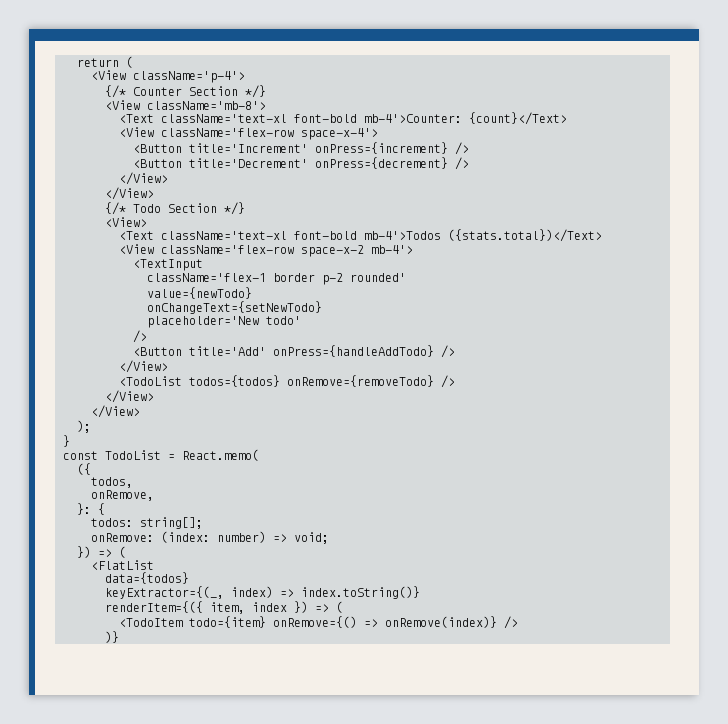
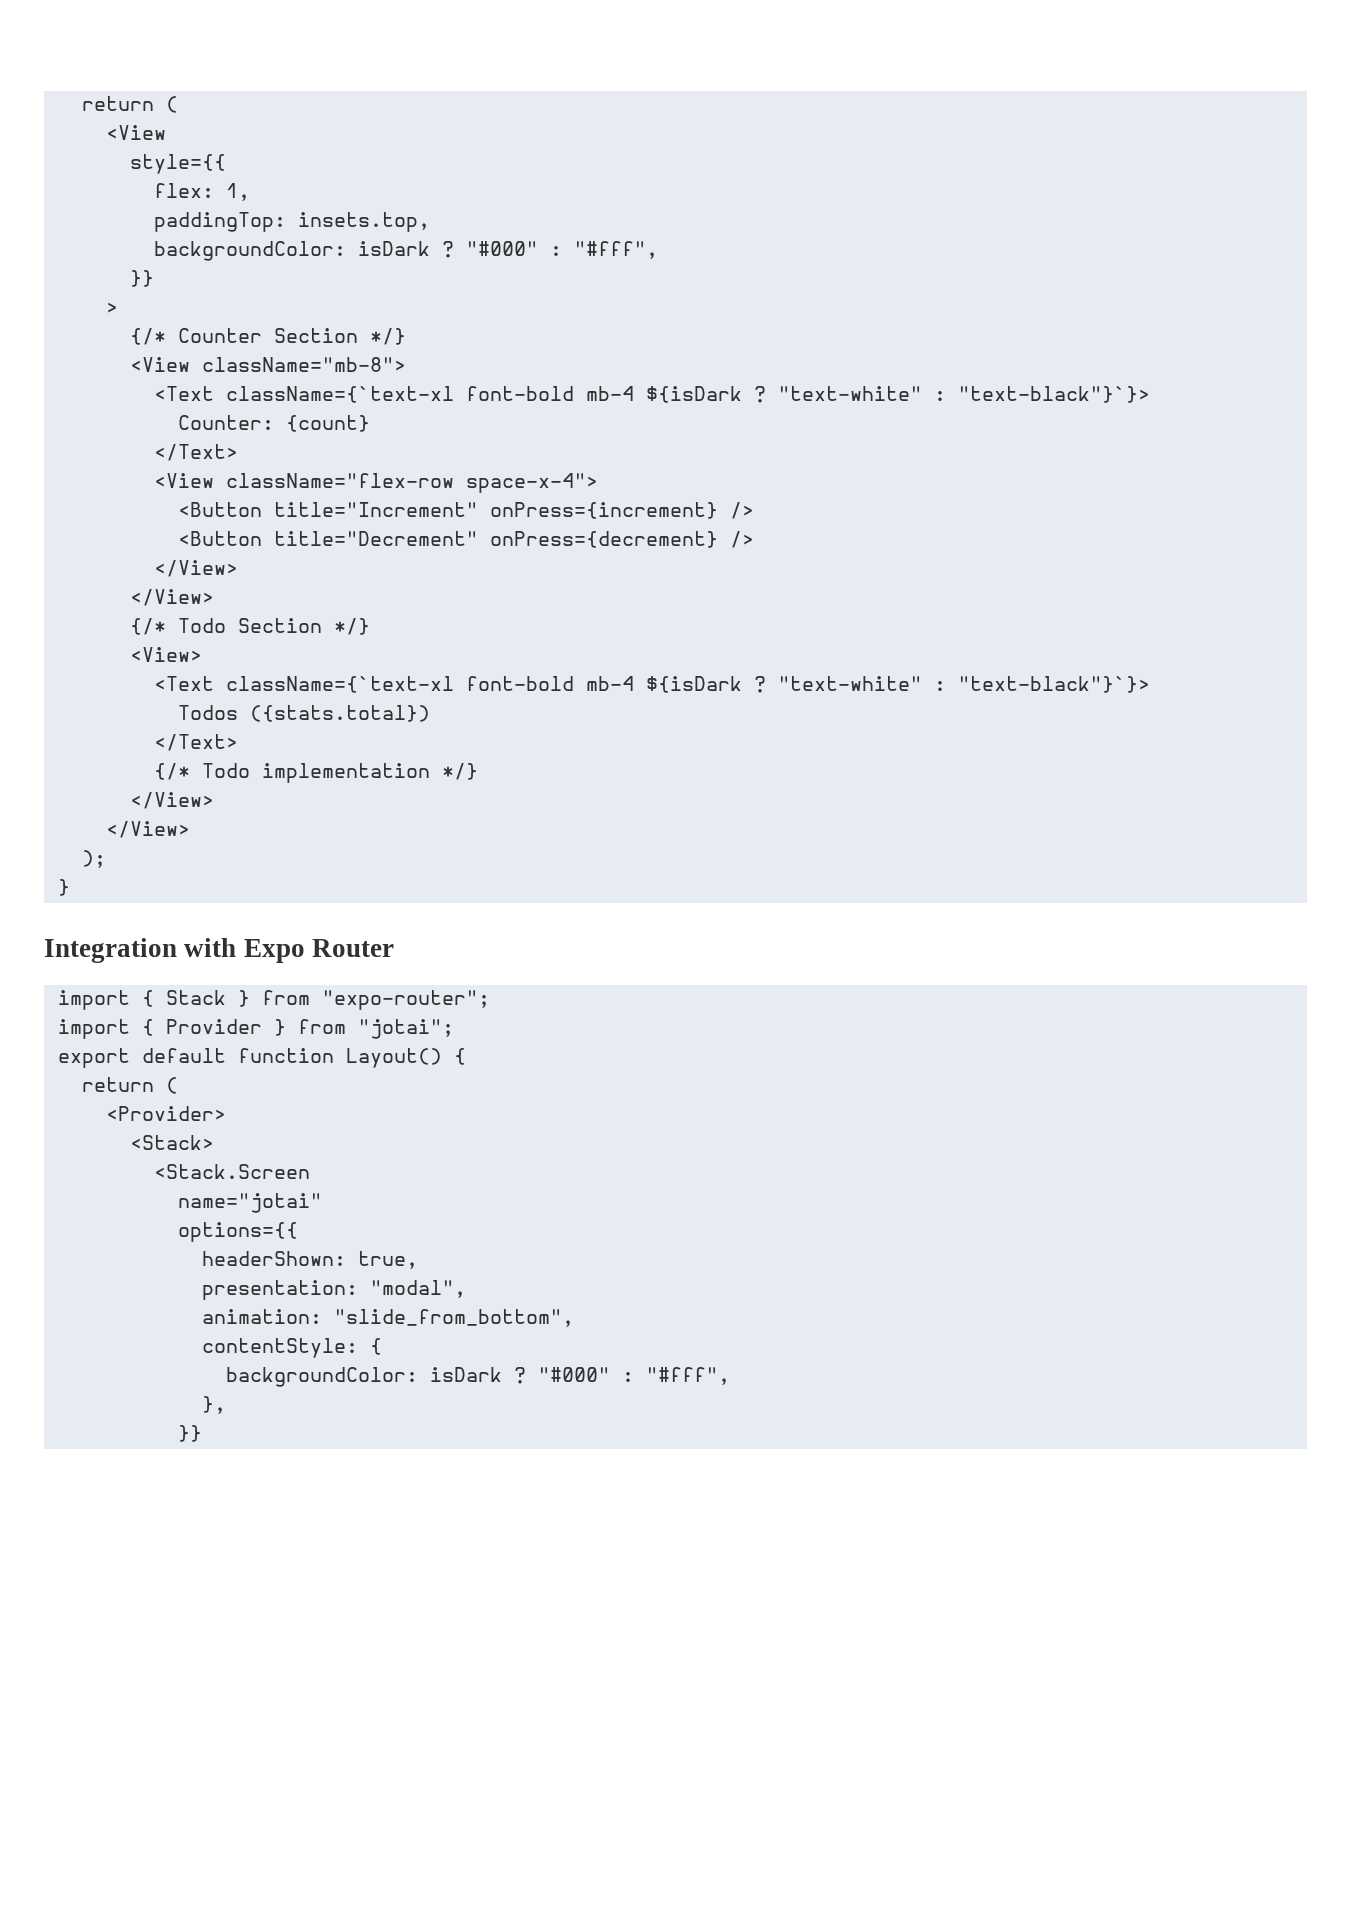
[133,71,246,83] className='p-4'> -> [129,154,226,174] [153,183,250,201] [153,212,430,232] [153,241,658,261] [129,270,154,287] [105,302,118,314] // style={{ // flex: 1, // paddingTop: insets.top, // backgroundColor: isDark ? "#000" : "#fff", // }} // >
[147,101,267,110] [119,112,568,125] [119,127,379,140] [133,143,309,153] className='mb-8'> // <Text className='text-xl font-bold mb-4'>Counter: {count}</Text> // <View className='flex-row space-x-4'> // <Button title='Increment' -> [201,357,406,372] [153,386,1150,403] [177,415,370,432] [153,444,238,461] [153,473,598,493] [177,502,478,517] className="mb-8"> // <Text className={`text-xl font-bold mb-4 ${isDark ? "text-white" : "text-black"}`}> // Counter: {count} // </Text> // <View className="flex-row space-x-4"> // <Button title="Increment"
[189,158,309,168] title='Decrement' -> [273,531,478,546] title="Decrement"
[161,229,603,242] [119,244,414,257] [133,259,204,271] [147,273,407,285] [147,287,253,299] [147,301,323,314] [147,316,302,328] [133,330,148,343] [133,345,456,358] [119,360,169,373] [119,375,456,388] [105,390,155,403] [91,405,141,418] [77,420,92,433] [63,435,71,447] [63,449,260,461] [77,463,92,475] [91,477,134,488] [91,490,155,501] [77,503,106,515] [91,517,204,529] [91,531,330,544] [77,546,127,558] [91,560,155,570] [105,572,190,584] [105,586,421,599] [105,601,344,614] [119,616,519,629] [105,631,120,643] className='text-xl font-bold mb-4'>Todos ({stats.total})</Text> // <View className='flex-row space-x-2 mb-4'> // <TextInput // className='flex-1 border p-2 rounded' // value={newTodo} // onChangeText={setNewTodo} // placeholder='New todo' // /> // <Button title='Add' onPress={handleAddTodo} /> // </View> // <TodoList todos={todos} onRemove={removeTodo} /> // </View> // </View> // ); // } // const TodoList = React.memo( // ({ // todos, // onRemove, // }: { // todos: string[]; // onRemove: (index: number) => void; // }) => ( // <FlatList // data={todos} // keyExtractor={(_, index) => index.toString()} // renderItem={({ item, index }) => ( // <TodoItem todo={item} onRemove={() => onRemove(index)} /> // )} -> [225,676,1150,693] [177,705,430,722] [153,734,238,751] [153,763,478,783] [129,792,214,809] [105,821,190,838] [81,850,106,868] [57,879,70,896] [44,938,394,963] [57,990,490,1010] [57,1019,454,1039] [57,1048,466,1068] [81,1077,178,1094] [105,1106,226,1121] [129,1135,214,1150] [153,1164,310,1179] [177,1193,322,1213] [177,1222,298,1242] [201,1251,418,1269] [201,1280,466,1300] [201,1309,574,1327] [201,1338,382,1358] [225,1367,730,1387] [201,1396,226,1414] [177,1425,202,1442] className={`text-xl font-bold mb-4 ${isDark ? "text-white" : "text-black"}`}> // Todos ({stats.total}) // </Text> // {/* Todo implementation */} // </View> // </View> // ); // } // Integration with Expo Router // import { Stack } from "expo-router"; // import { Provider } from "jotai"; // export default function Layout() { // return ( // <Provider> // <Stack> // <Stack.Screen // name="jotai" // options={{ // headerShown: true, // presentation: "modal", // animation: "slide_from_bottom", // contentStyle: { // backgroundColor: isDark ? "#000" : "#fff", // }, // }}

